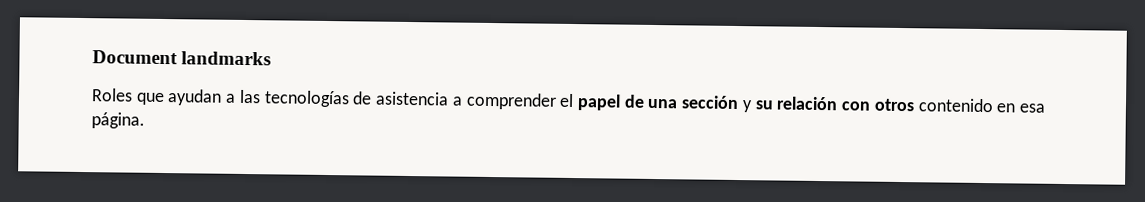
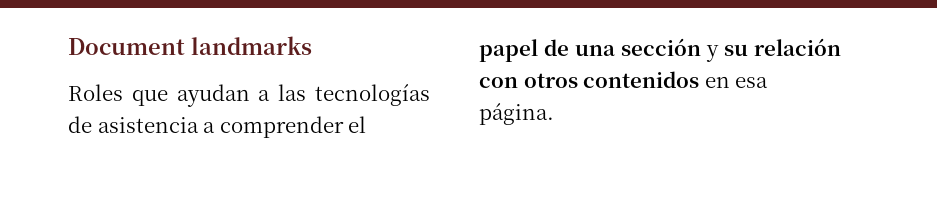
[917,98,994,113] contenido -> [583,71,700,88] contenidos

